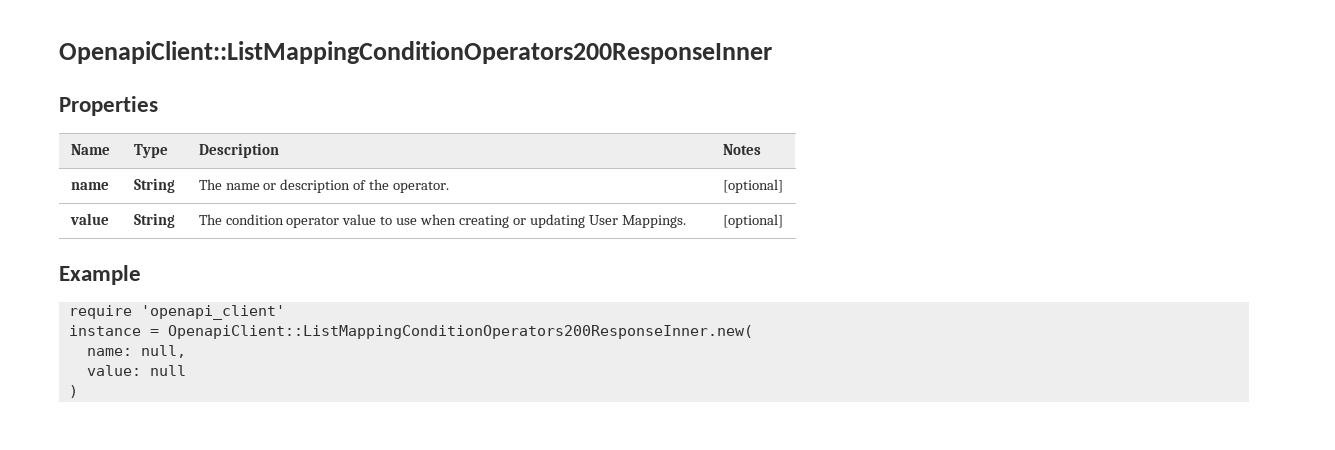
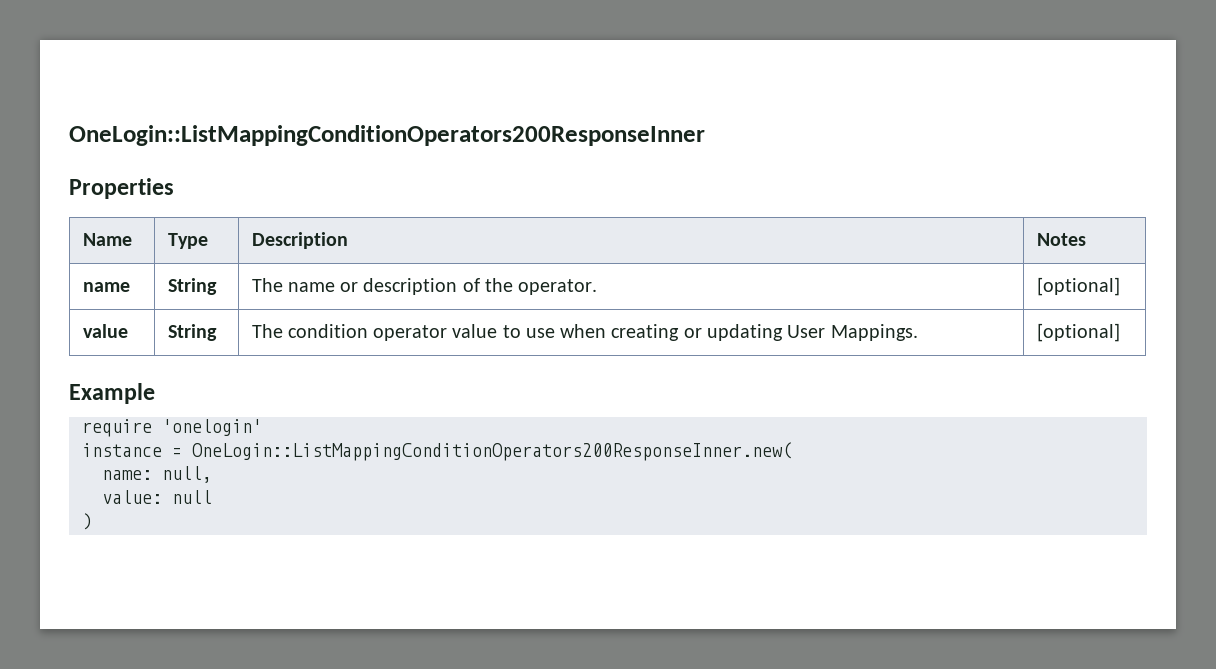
[59,41,772,64] OpenapiClient::ListMappingConditionOperators200ResponseInner -> [69,125,705,146] OneLogin::ListMappingConditionOperators200ResponseInner
[140,305,285,320] 'openapi_client' -> [161,419,262,436] 'onelogin'
[167,325,753,339] OpenapiClient::ListMappingConditionOperators200ResponseInner.new( -> [191,442,792,461] OneLogin::ListMappingConditionOperators200ResponseInner.new(

